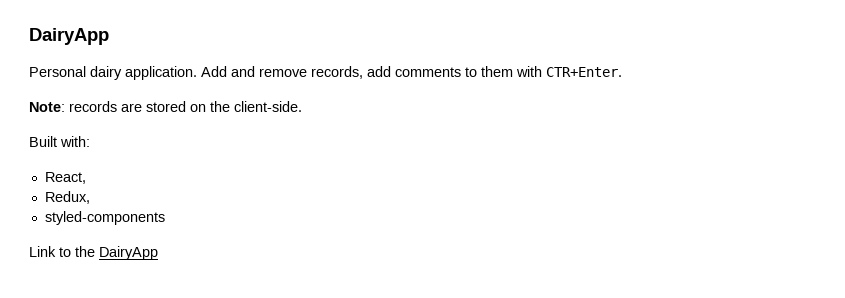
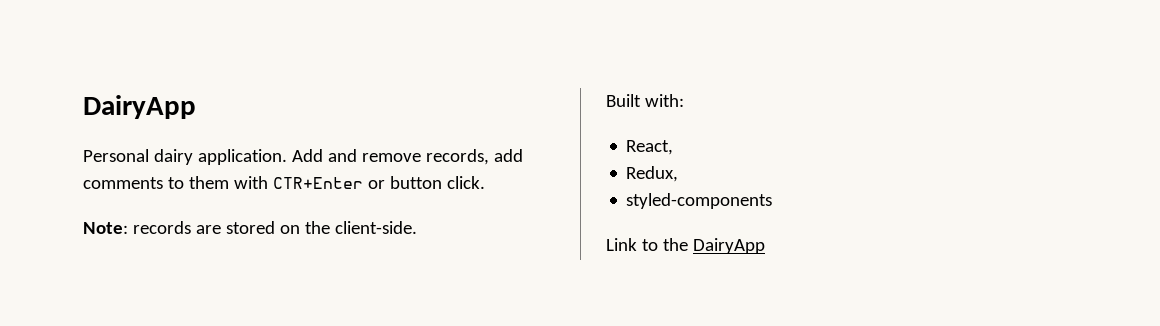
[546,67,622,77] CTR+Enter. -> [272,176,485,189] CTR+Enter or button click.

